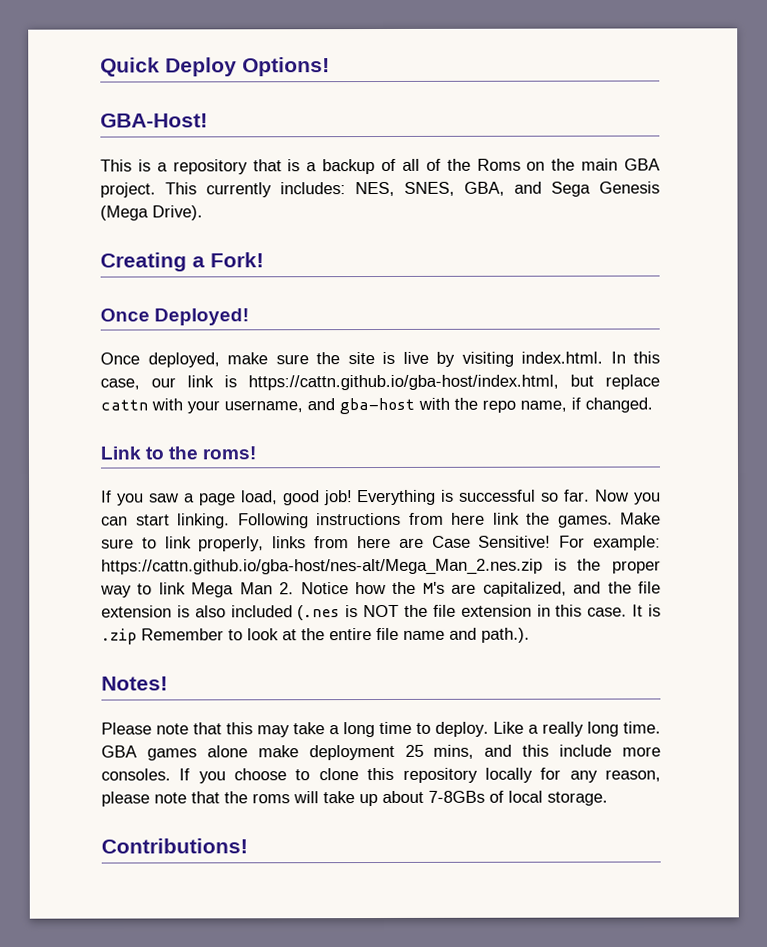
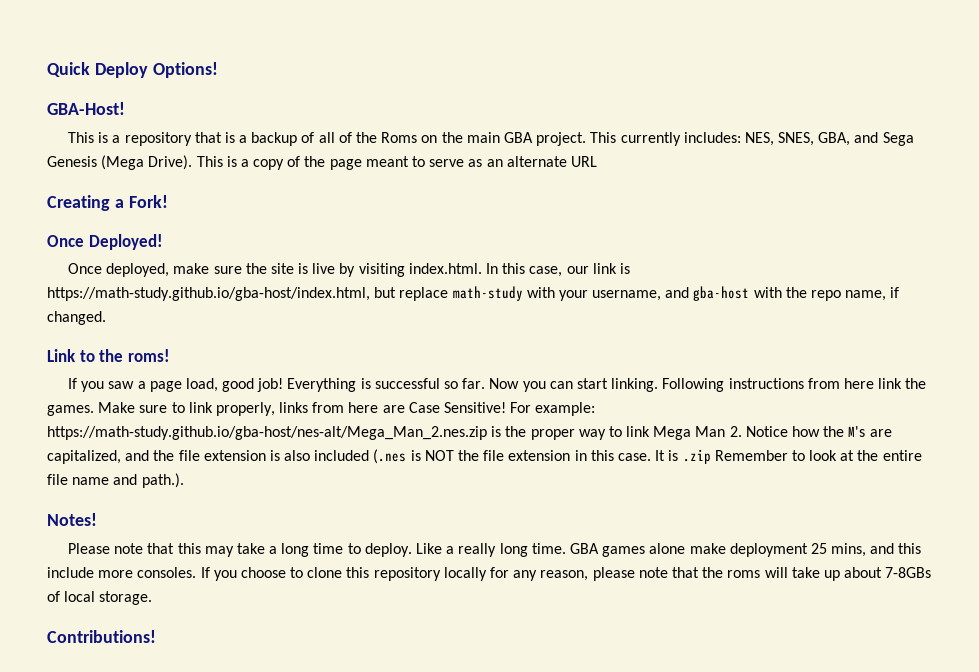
(203, 213) none -> [196,156,597,170] This is a copy of the page meant to serve as an alternate URL
[248,374,559,391] https://cattn.github.io/gba-host/index.html, -> [47,287,370,301] https://math-study.github.io/gba-host/index.html,
[100,399,148,411] cattn -> [452,286,523,301] math-study
[101,558,543,576] https://cattn.github.io/gba-host/nes-alt/Mega_Man_2.nes.zip -> [47,426,487,440] https://math-study.github.io/gba-host/nes-alt/Mega_Man_2.nes.zip

